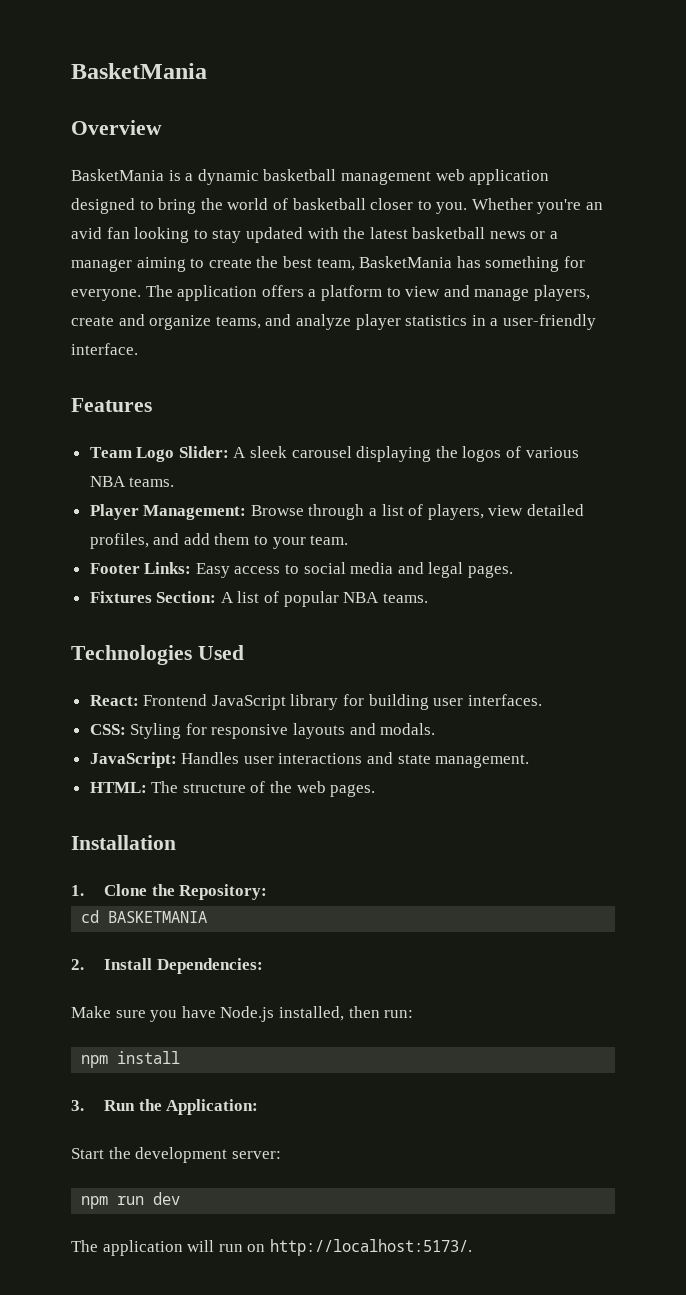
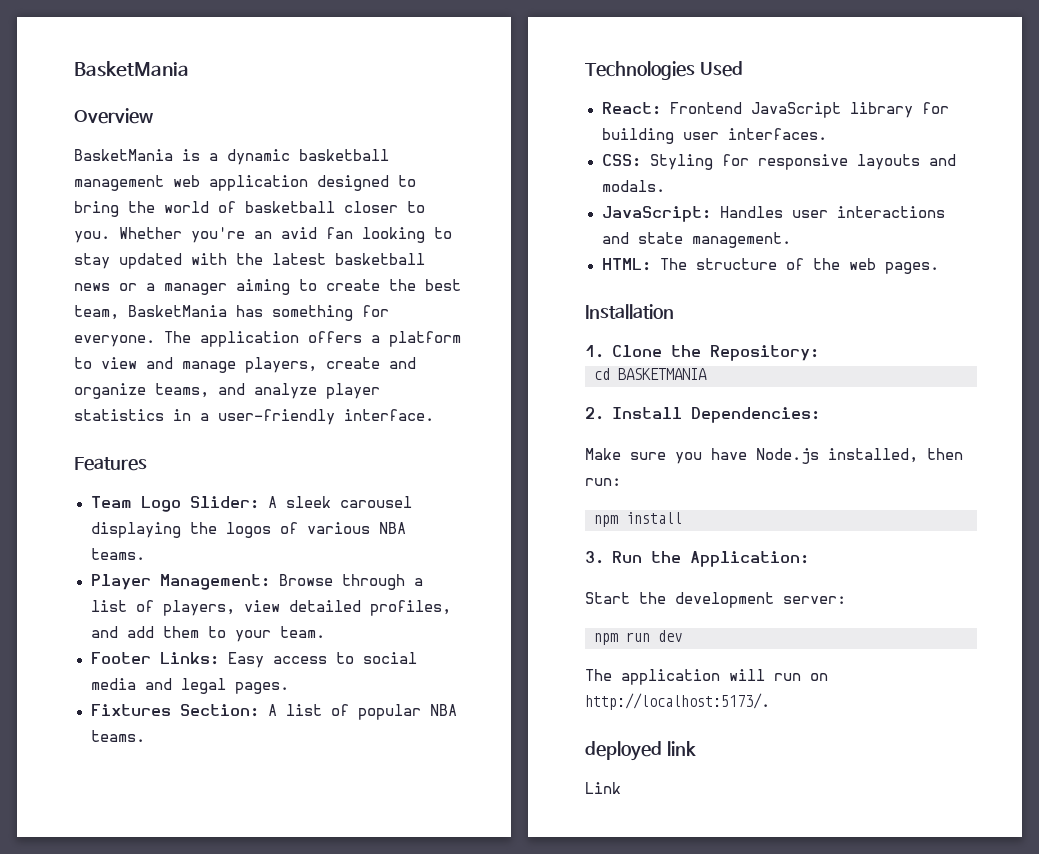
(472, 1247) none -> [585,741,696,761] [585,782,621,794] // deployed link // Link

